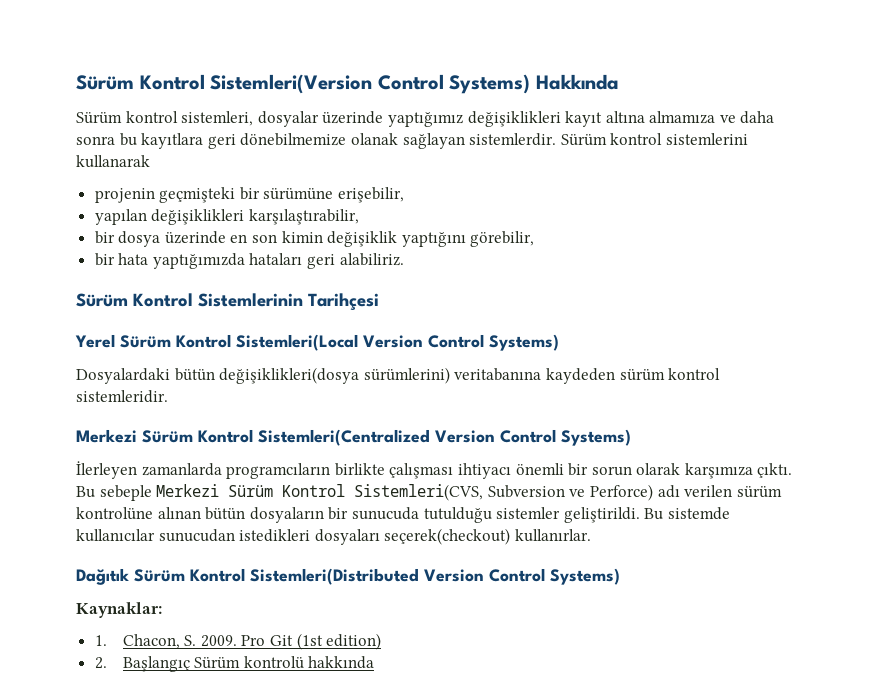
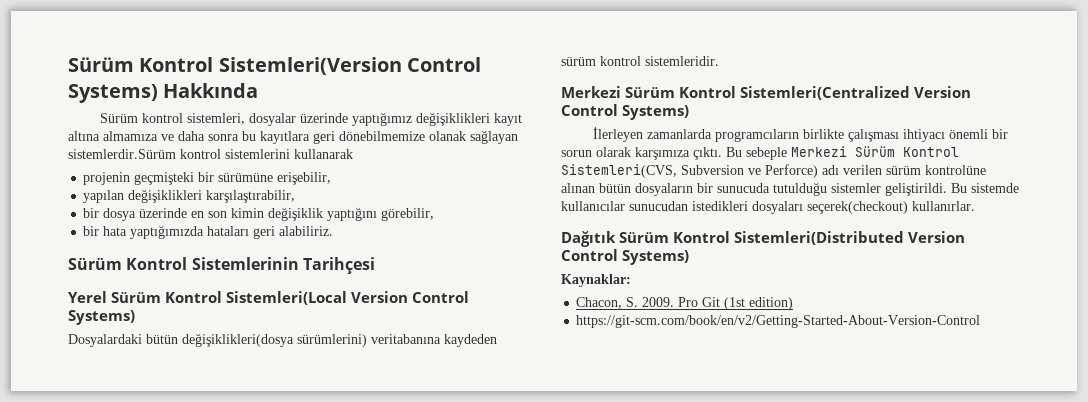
[469,133,607,146] sistemlerdir. Sürüm -> [68,149,176,159] sistemlerdir.Sürüm
[94,635,107,646] 1. -> (631, 280) none
[94,656,375,672] 2. Başlangıç Sürüm kontrolü hakkında -> [576,315,981,328] https://git-scm.com/book/en/v2/Getting-Started-About-Version-Control

